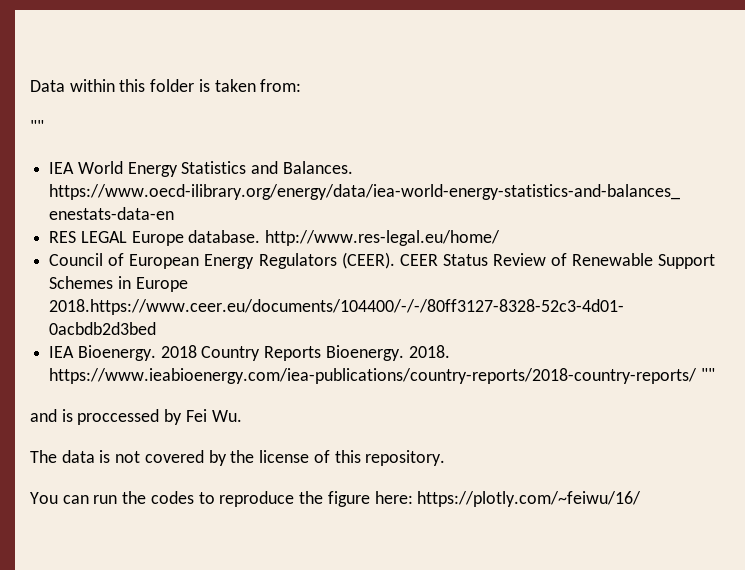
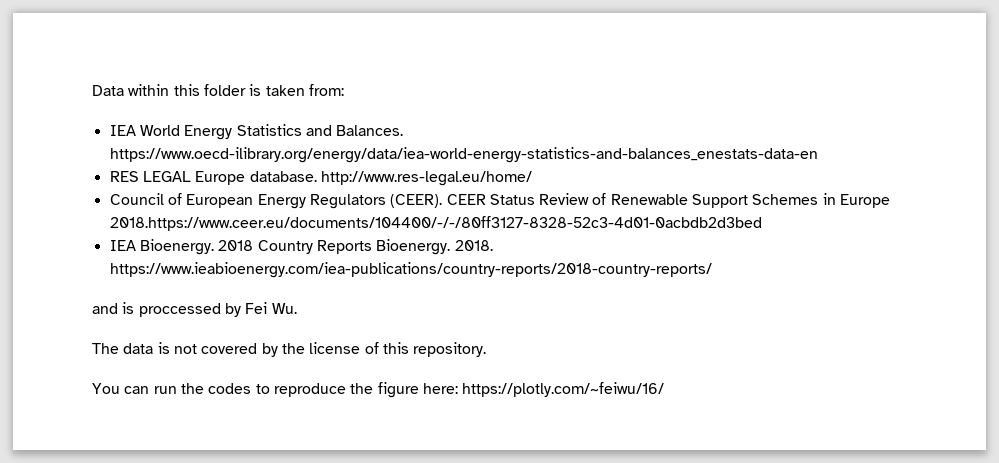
[30,120,44,133] // "" -> (344, 90) none
[700,368,715,381] "" -> (712, 270) none

